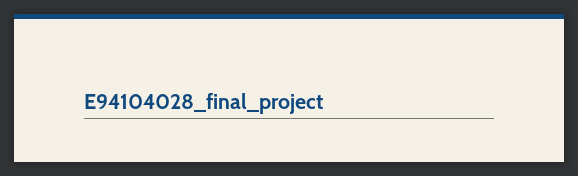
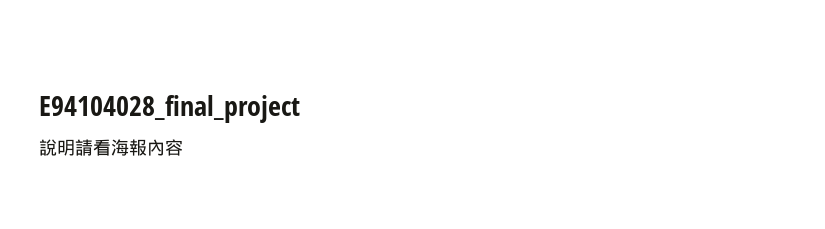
(323, 103) none -> [39,139,183,156] // 說明請看海報內容

